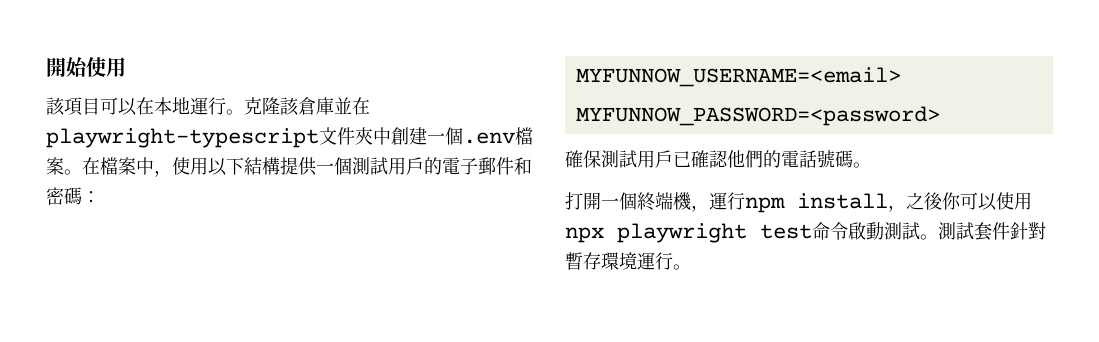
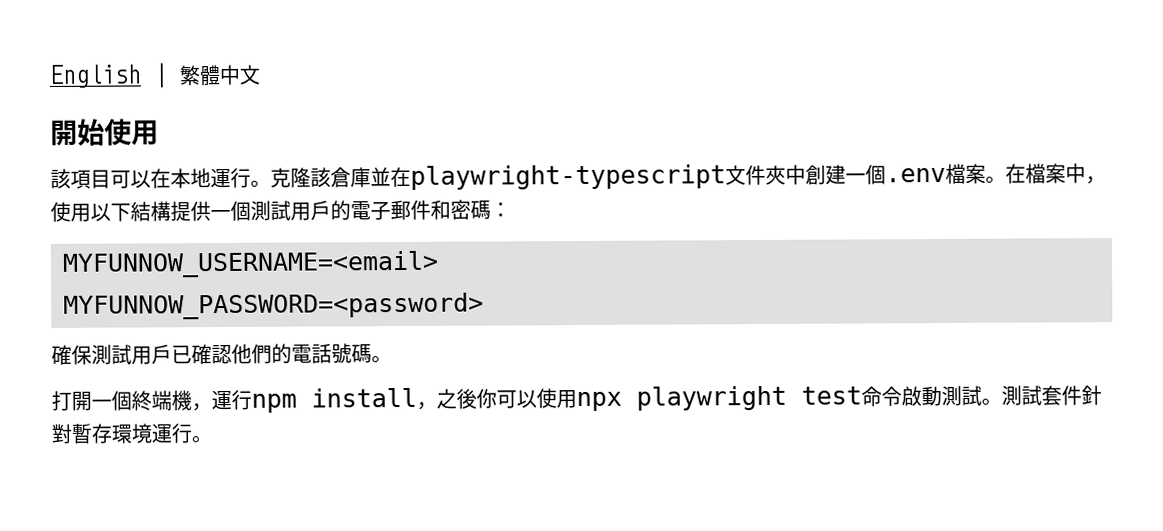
(46, 67) none -> [49,63,260,88] English | 繁體中文 //

